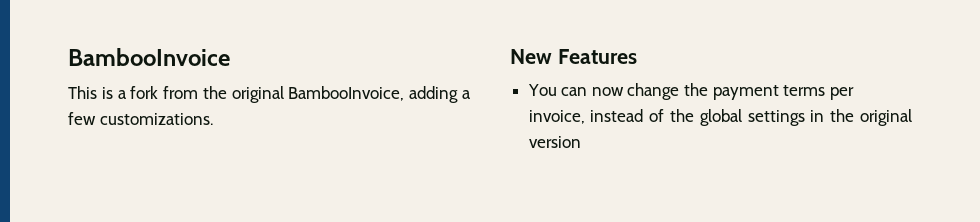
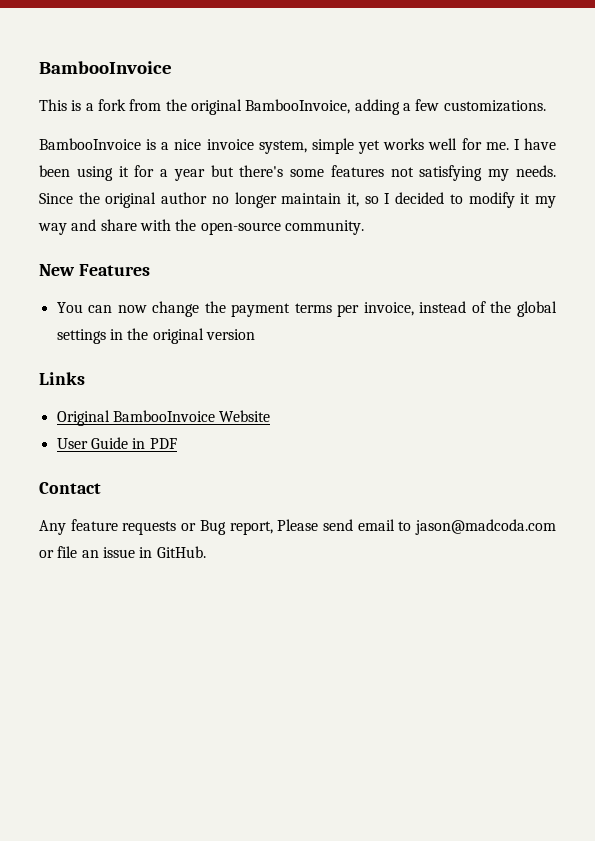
(213, 119) none -> [39,138,556,154] [39,165,556,181] [39,192,557,208] [38,219,364,235] // BambooInvoice is a nice invoice system, simple yet works well for me. I have been using it for a year but there's some features not satisfying my needs. Since the original author no longer maintain it, so I decided to modify it my way and share with the open-source community.
(581, 142) none -> [39,372,85,385] [56,410,271,426] [56,437,177,449] [39,482,101,494] [39,519,556,535] [39,546,206,558] // Links // Original BambooInvoice Website // User Guide in PDF // Contact // Any feature requests or Bug report, Please send email to jason@madcoda.com or file an issue in GitHub.

